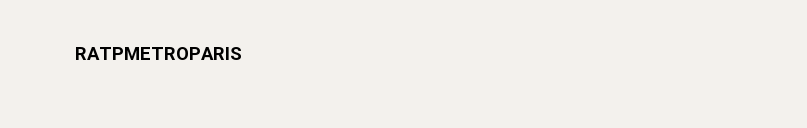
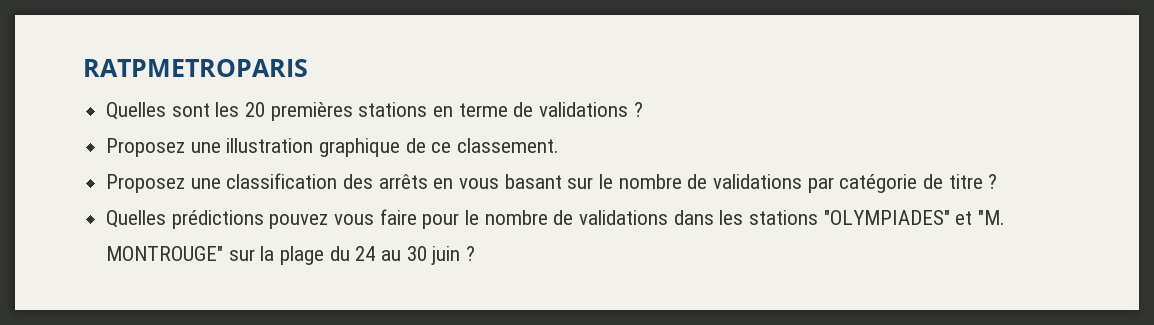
(242, 53) none -> [106,102,643,121] [106,138,560,157] [106,173,998,193] [106,209,1006,229] [106,246,476,265] // Quelles sont les 20 premières stations en terme de validations ? // Proposez une illustration graphique de ce classement. // Proposez une classification des arrêts en vous basant sur le nombre de validations par catégorie de titre ? // Quelles prédictions pouvez vous faire pour le nombre de validations dans les stations "OLYMPIADES" et "M. MONTROUGE" sur la plage du 24 au 30 juin ?

